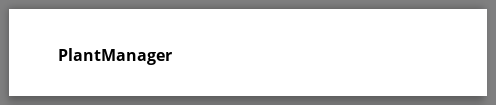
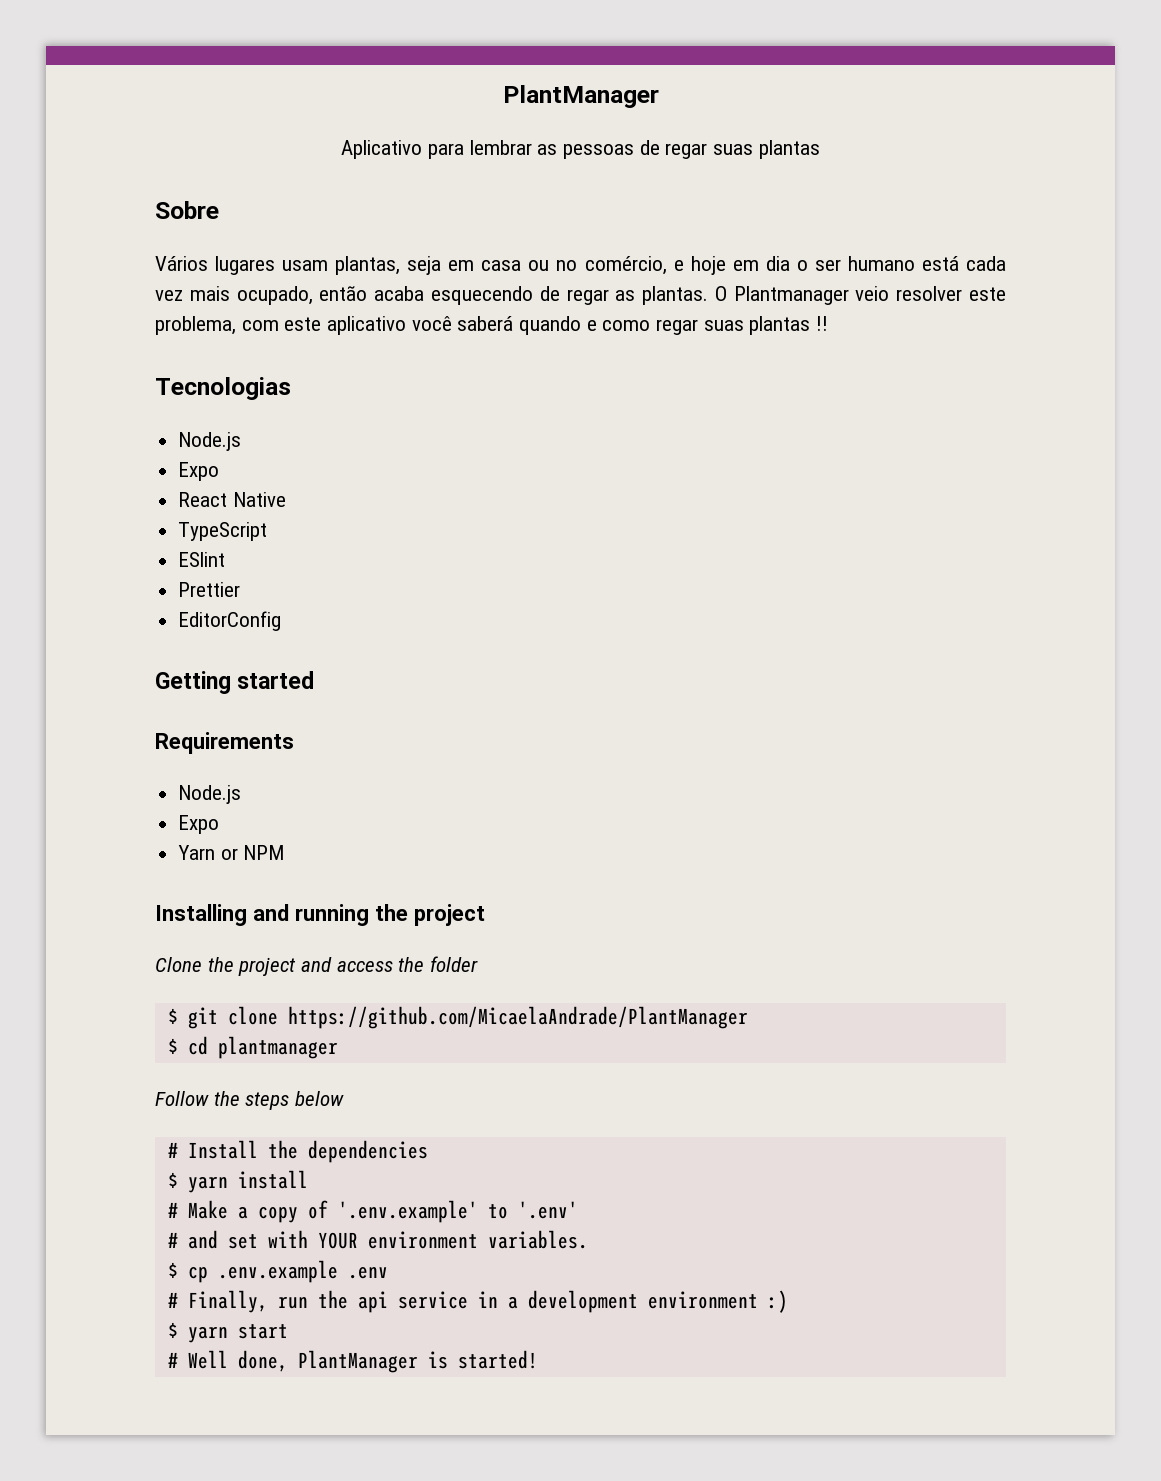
[58,48,172,65] PlantManager -> [502,85,659,108] [341,140,820,159] [155,201,219,219] [155,256,1006,275] [155,286,1007,305] [155,316,829,335] [155,377,291,400] [178,432,242,451] [178,462,220,481] [178,492,286,507] [178,522,268,541] [178,552,226,567] [178,582,241,597] [178,611,282,631] [155,671,315,694] [155,732,294,754] [178,785,242,804] [178,815,220,834] [178,845,285,860] [155,904,485,926] [155,956,479,976] [167,1006,748,1029] [167,1036,338,1059] [155,1091,345,1110] [167,1140,428,1163] [167,1170,308,1193] [167,1200,578,1223] [167,1230,588,1249] [167,1260,388,1283] [167,1290,788,1313] [167,1322,288,1343] [167,1350,538,1373] PlantManager // Aplicativo para lembrar as pessoas de regar suas plantas // Sobre // Vários lugares usam plantas, seja em casa ou no comércio, e hoje em dia o ser humano está cada vez mais ocupado, então acaba esquecendo de regar as plantas. O Plantmanager veio resolver este problema, com este aplicativo você saberá quando e como regar suas plantas !! // Tecnologias // Node.js // Expo // React Native // TypeScript // ESlint // Prettier // EditorConfig // Getting started // Requirements // Node.js // Expo // Yarn or NPM // Installing and running the project // Clone the project and access the folder // $ git clone https://github.com/MicaelaAndrade/PlantManager // $ cd plantmanager // Follow the steps below // # Install the dependencies // $ yarn install // # Make a copy of '.env.example' to '.env' // # and set with YOUR environment variables. // $ cp .env.example .env // # Finally, run the api service in a development environment :) // $ yarn start // # Well done, PlantManager is started!

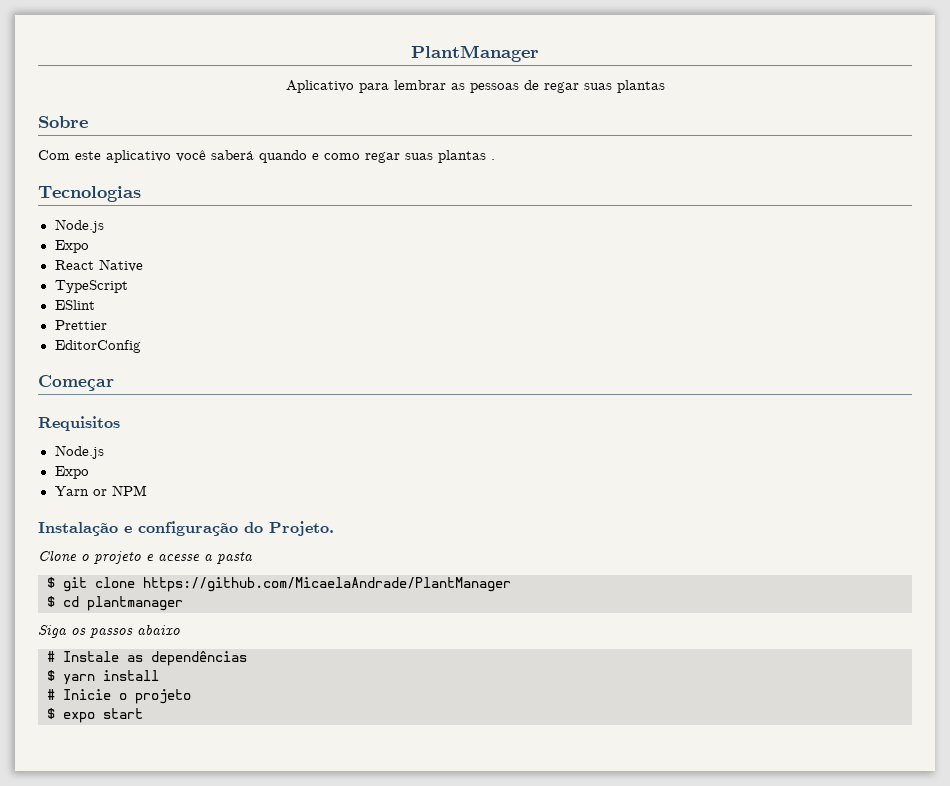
[155,256,1006,275] [155,286,1007,305] [155,316,279,335] Vários lugares usam plantas, seja em casa ou no comércio, e hoje em dia o ser humano está cada vez mais ocupado, então acaba esquecendo de regar as plantas. O Plantmanager veio resolver este problema, com -> [38,150,70,160] Com
[816,316,829,331] !! -> [491,159,495,160] .
[155,671,315,694] [155,732,294,754] Getting started // Requirements -> [38,375,114,391] [38,416,120,431] Começar // Requisitos
[155,904,485,926] [155,956,479,976] Installing and running the project // Clone the project and access the folder -> [38,521,334,536] [38,550,253,564] Instalação e configuração do Projeto. // Clone o projeto e acesse a pasta
[155,1091,345,1110] [167,1140,428,1163] [167,1170,308,1193] [167,1200,578,1223] [167,1230,588,1249] [167,1260,388,1283] [167,1290,788,1313] [167,1322,288,1343] [167,1350,538,1373] Follow the steps below // # Install the dependencies // $ yarn install // # Make a copy of '.env.example' to '.env' // # and set with YOUR environment variables. // $ cp .env.example .env // # Finally, run the api service in a development environment :) // $ yarn start // # Well done, PlantManager is started! -> [38,625,180,638] [47,651,247,666] [47,670,159,685] [47,689,191,704] [47,708,143,723] Siga os passos abaixo // # Instale as dependências // $ yarn install // # Inicie o projeto // $ expo start

